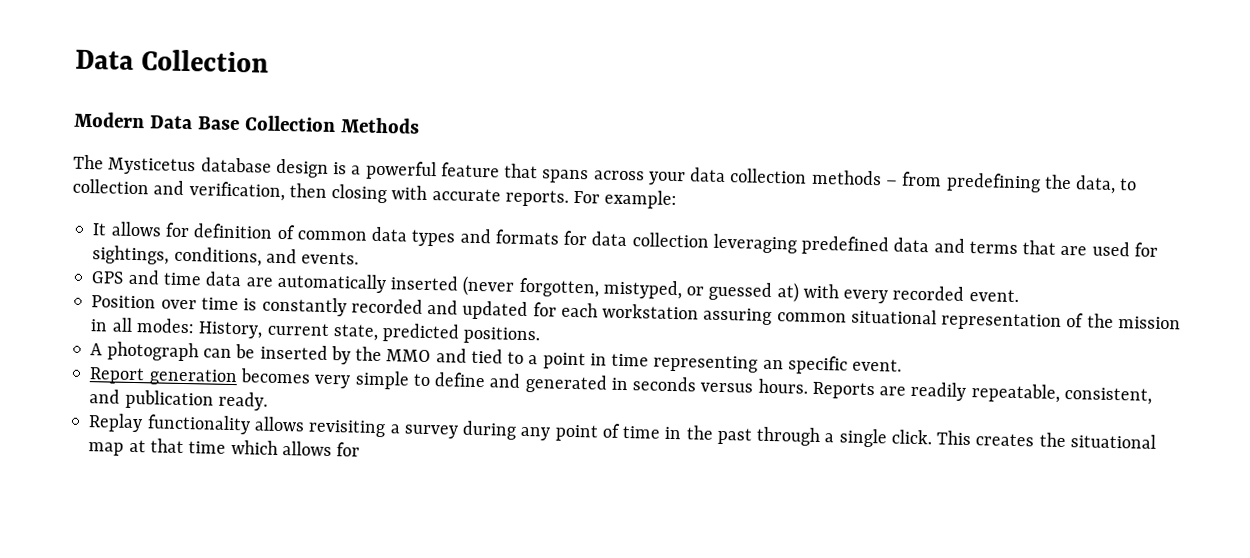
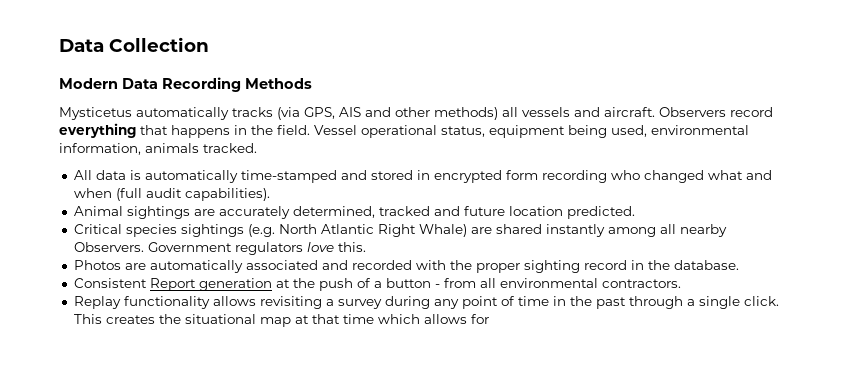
[196,115,336,133] Base Collection -> [162,77,241,92] Recording
[73,154,1138,195] [72,178,678,210] [92,221,1159,257] [92,245,360,267] [91,269,1019,304] [91,295,1181,331] [90,317,541,345] [90,341,903,375] [89,367,1152,405] [89,389,268,411] The Mysticetus database design is a powerful feature that spans across your data collection methods – from predefining the data, to collection and verification, then closing with accurate reports. For example: // It allows for definition of common data types and formats for data collection leveraging predefined data and terms that are used for sightings, conditions, and events. // GPS and time data are automatically inserted (never forgotten, mistyped, or guessed at) with every recorded event. // Position over time is constantly recorded and updated for each workstation assuring common situational representation of the mission in all modes: History, current state, predicted positions. // A photograph can be inserted by the MMO and tied to a point in time representing an specific event. // Report generation becomes very simple to define and generated in seconds versus hours. Reports are readily repeatable, consistent, and publication ready. -> [59,107,773,120] [59,123,749,138] [59,143,257,155] [73,170,772,183] [73,188,270,201] [73,206,635,219] [73,224,727,237] [73,242,366,255] [73,260,739,273] [73,278,681,291] Mysticetus automatically tracks (via GPS, AIS and other methods) all vessels and aircraft. Observers record everything that happens in the field. Vessel operational status, equipment being used, environmental information, animals tracked. // All data is automatically time-stamped and stored in encrypted form recording who changed what and when (full audit capabilities). // Animal sightings are accurately determined, tracked and future location predicted. // Critical species sightings (e.g. North Atlantic Right Whale) are shared instantly among all nearby Observers. Government regulators love this. // Photos are automatically associated and recorded with the proper sighting record in the database. // Consistent Report generation at the push of a button - from all environmental contractors.

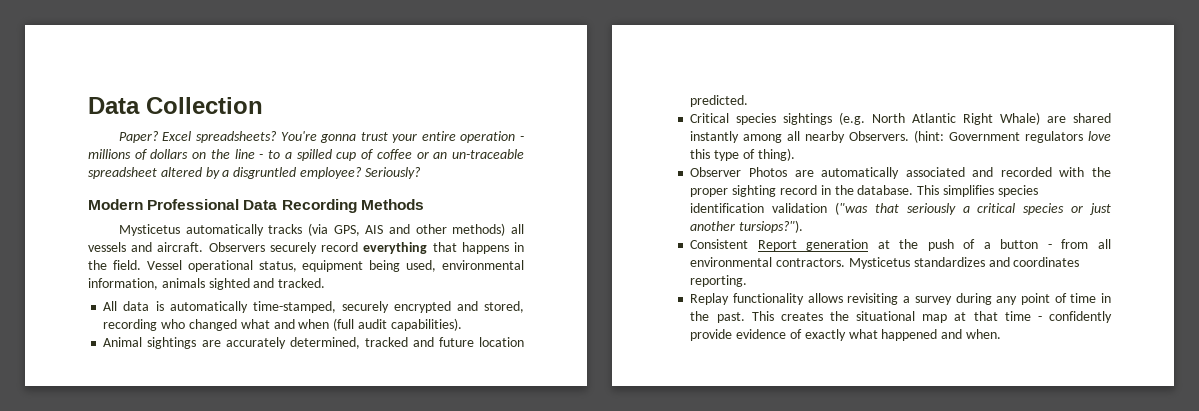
(209, 44) none -> [118,131,524,143] [88,149,525,161] [88,167,421,179] // Paper? Excel spreadsheets? You're gonna trust your entire operation - millions of dollars on the line - to a spilled cup of coffee or an un-traceable spreadsheet altered by a disgruntled employee? Seriously?
(118, 83) none -> [147,199,240,210] Professional
(726, 112) none -> [269,242,317,254] securely
(199, 148) none -> [208,278,275,290] sighted and
[240,170,538,183] time-stamped and stored in encrypted form -> [252,301,524,313] time-stamped, securely encrypted and stored,
(144, 247) none -> [914,130,945,143] (hint:
[337,242,366,252] this. // -> [690,148,795,161] [690,167,742,177] this type of thing). // Observer
(739, 265) none -> [917,185,1038,197] [690,202,1111,215] [690,220,804,233] This simplifies species identification validation ("was that seriously a critical species or just another tursiops?").
(681, 283) none -> [848,257,1080,269] [690,275,748,287] Mysticetus standardizes and coordinates reporting.
[595,296,779,309] past through a single click. -> [716,312,745,323] past.
[377,314,489,324] which allows for -> [1037,311,1112,323] [690,329,1001,341] - confidently provide evidence of exactly what happened and when.

